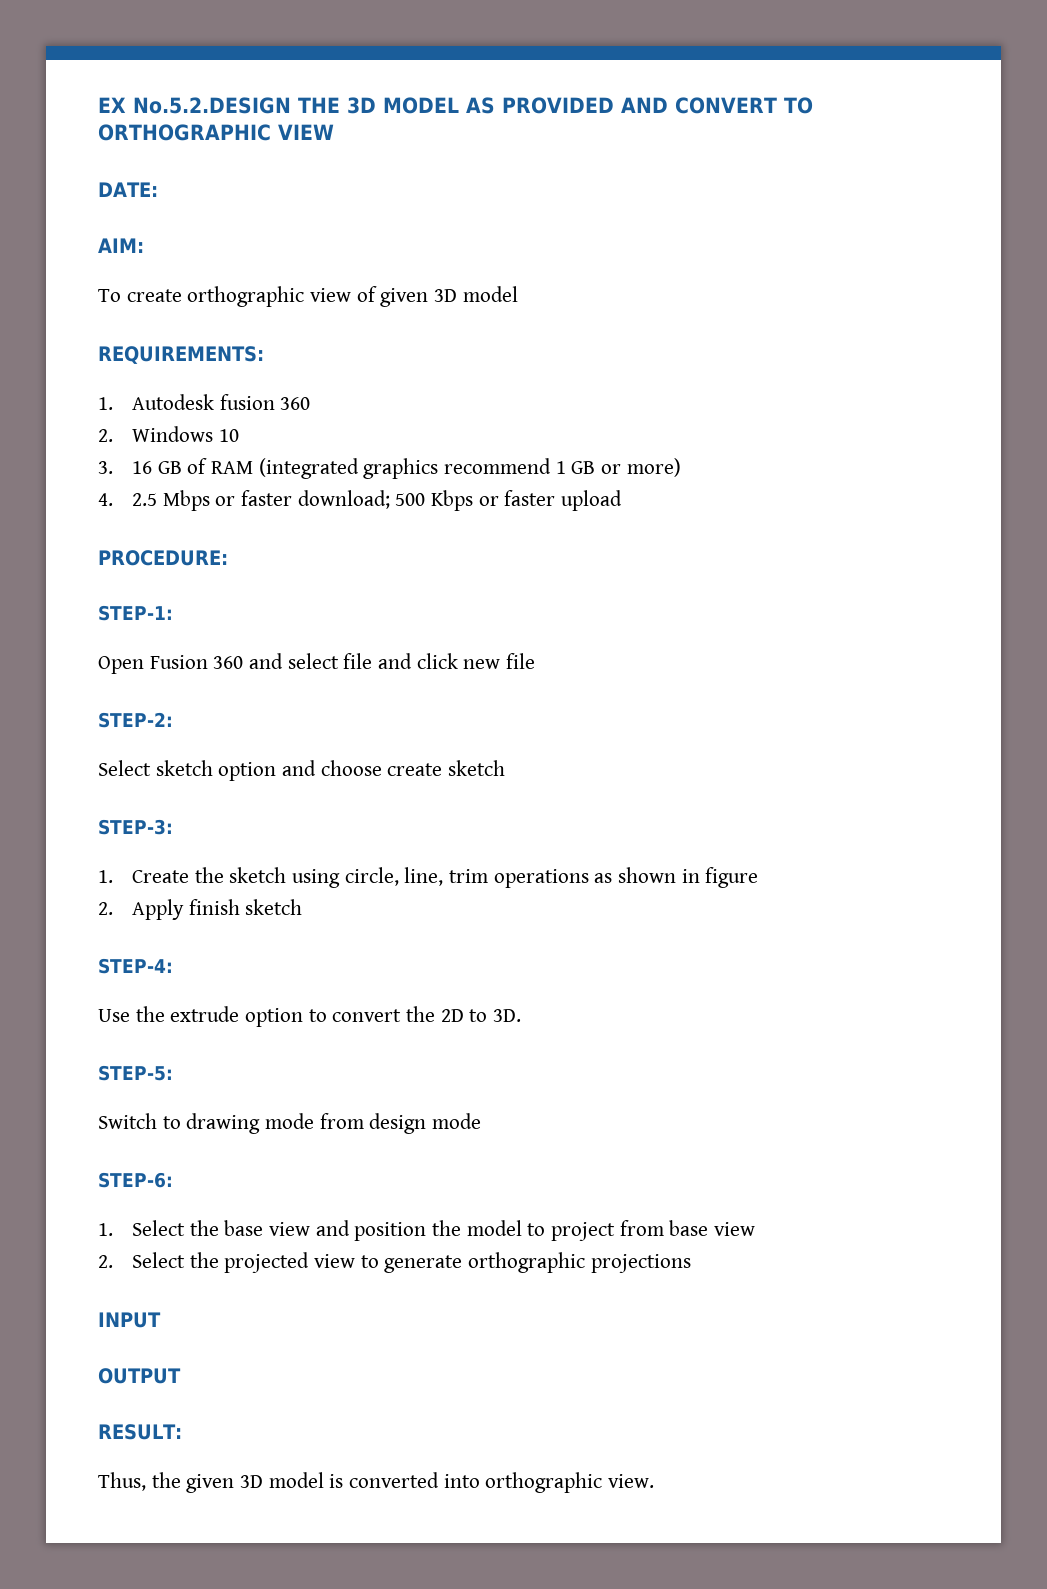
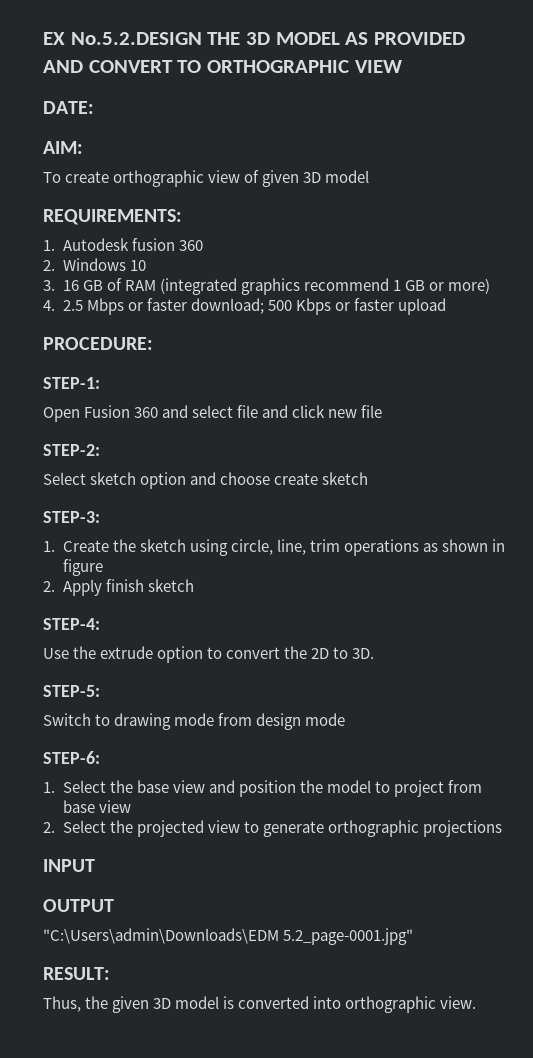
(181, 1376) none -> [43,928,414,945] // "C:\Users\admin\Downloads\EDM 5.2_page-0001.jpg"

